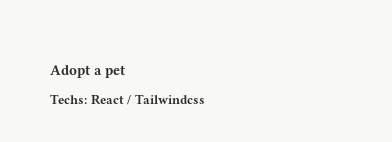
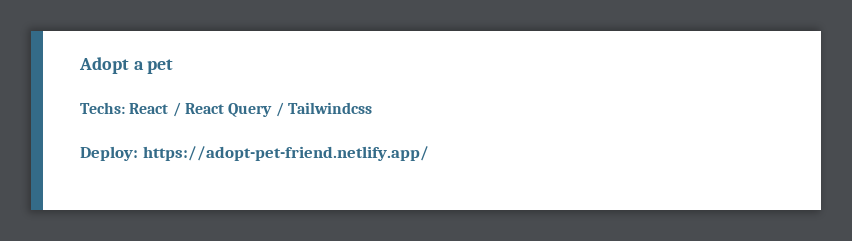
(132, 100) none -> [184,102,284,117] React Query /
(205, 99) none -> [80,146,429,161] // Deploy: https://adopt-pet-friend.netlify.app/

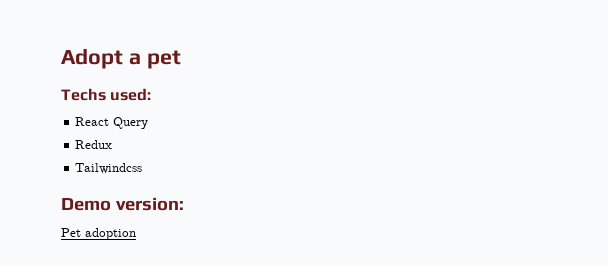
[80,102,181,117] Techs: React / -> [61,88,152,101] Techs used: //
[275,102,284,117] / -> [75,140,113,149] // Redux //
[80,146,429,161] Deploy: https://adopt-pet-friend.netlify.app/ -> [61,197,184,211] [61,228,136,240] Demo version: // Pet adoption

